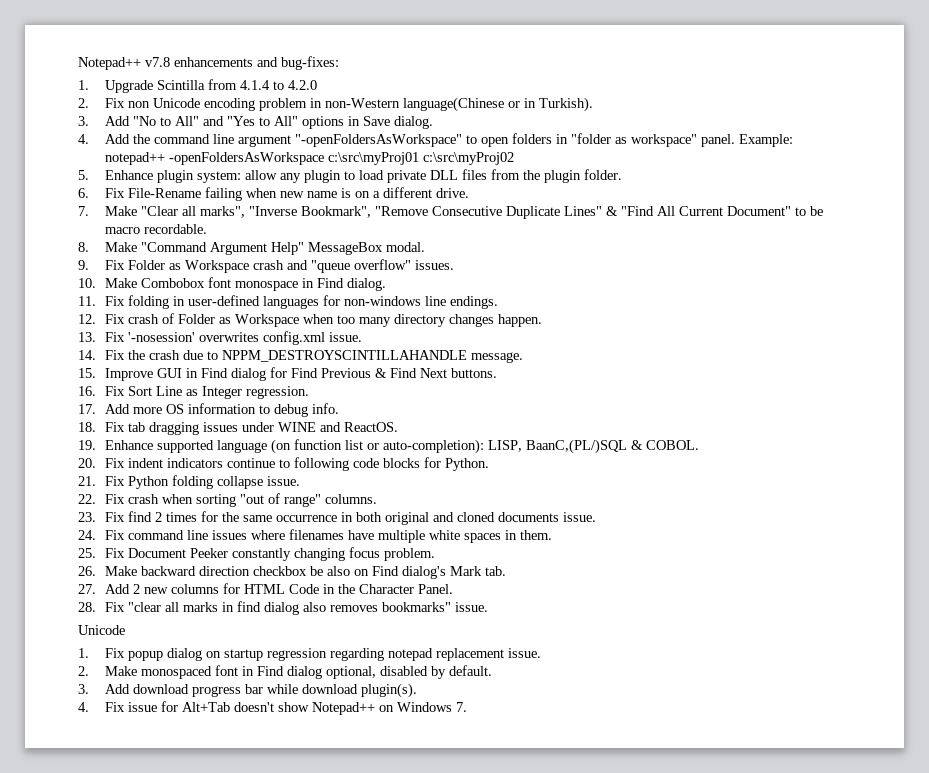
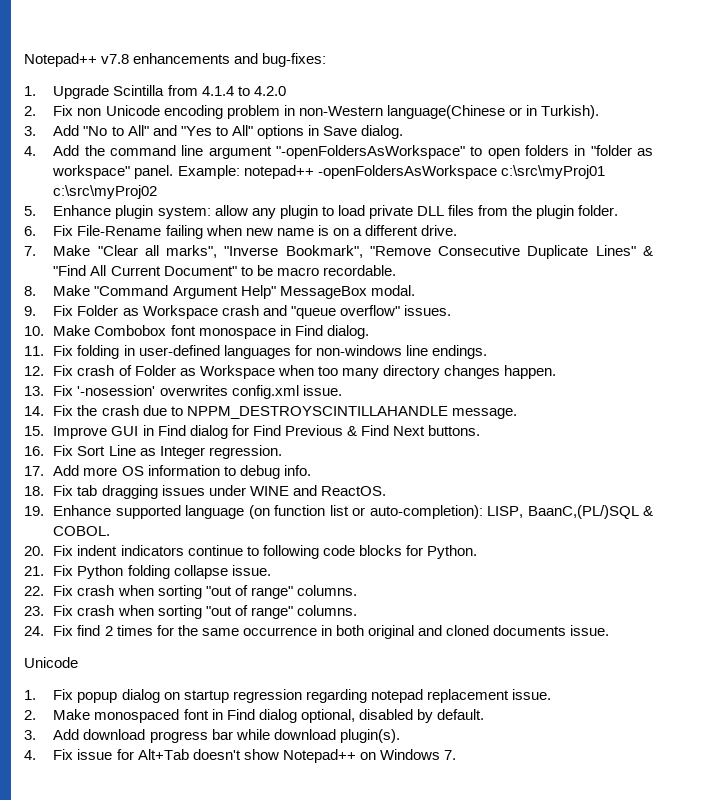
(126, 517) none -> [77,605,357,619] [24,625,74,636] crash when sorting "out of range" columns. // 24. Fix
[78,529,553,543] [78,547,436,561] [78,566,507,579] [78,583,454,594] [78,601,489,615] // 24. Fix command line issues where filenames have multiple white spaces in them. // 25. Fix Document Peeker constantly changing focus problem. // 26. Make backward direction checkbox be also on Find dialog's Mark tab. // 27. Add 2 new columns for HTML Code in the Character Panel. // 28. Fix "clear all marks in find dialog also removes bookmarks" issue. -> (610, 630) none

